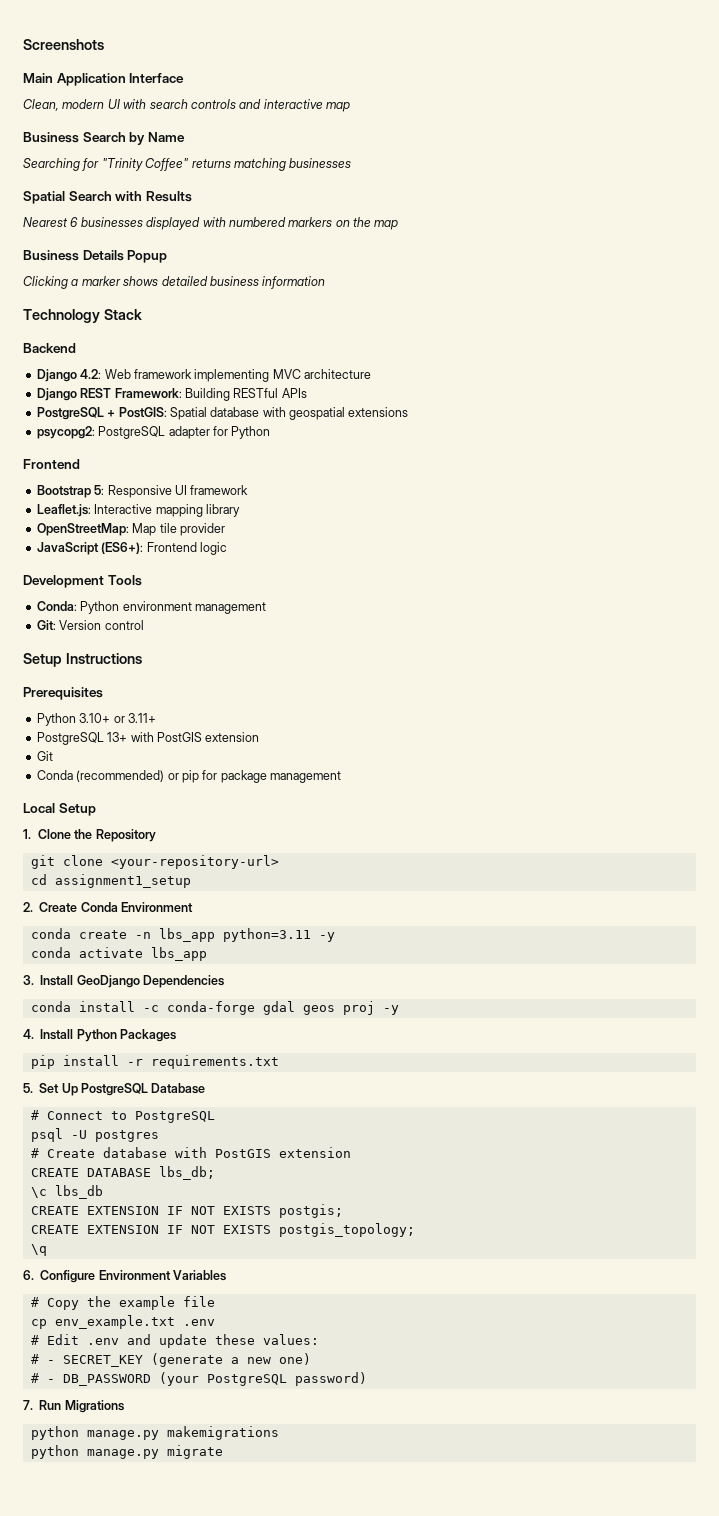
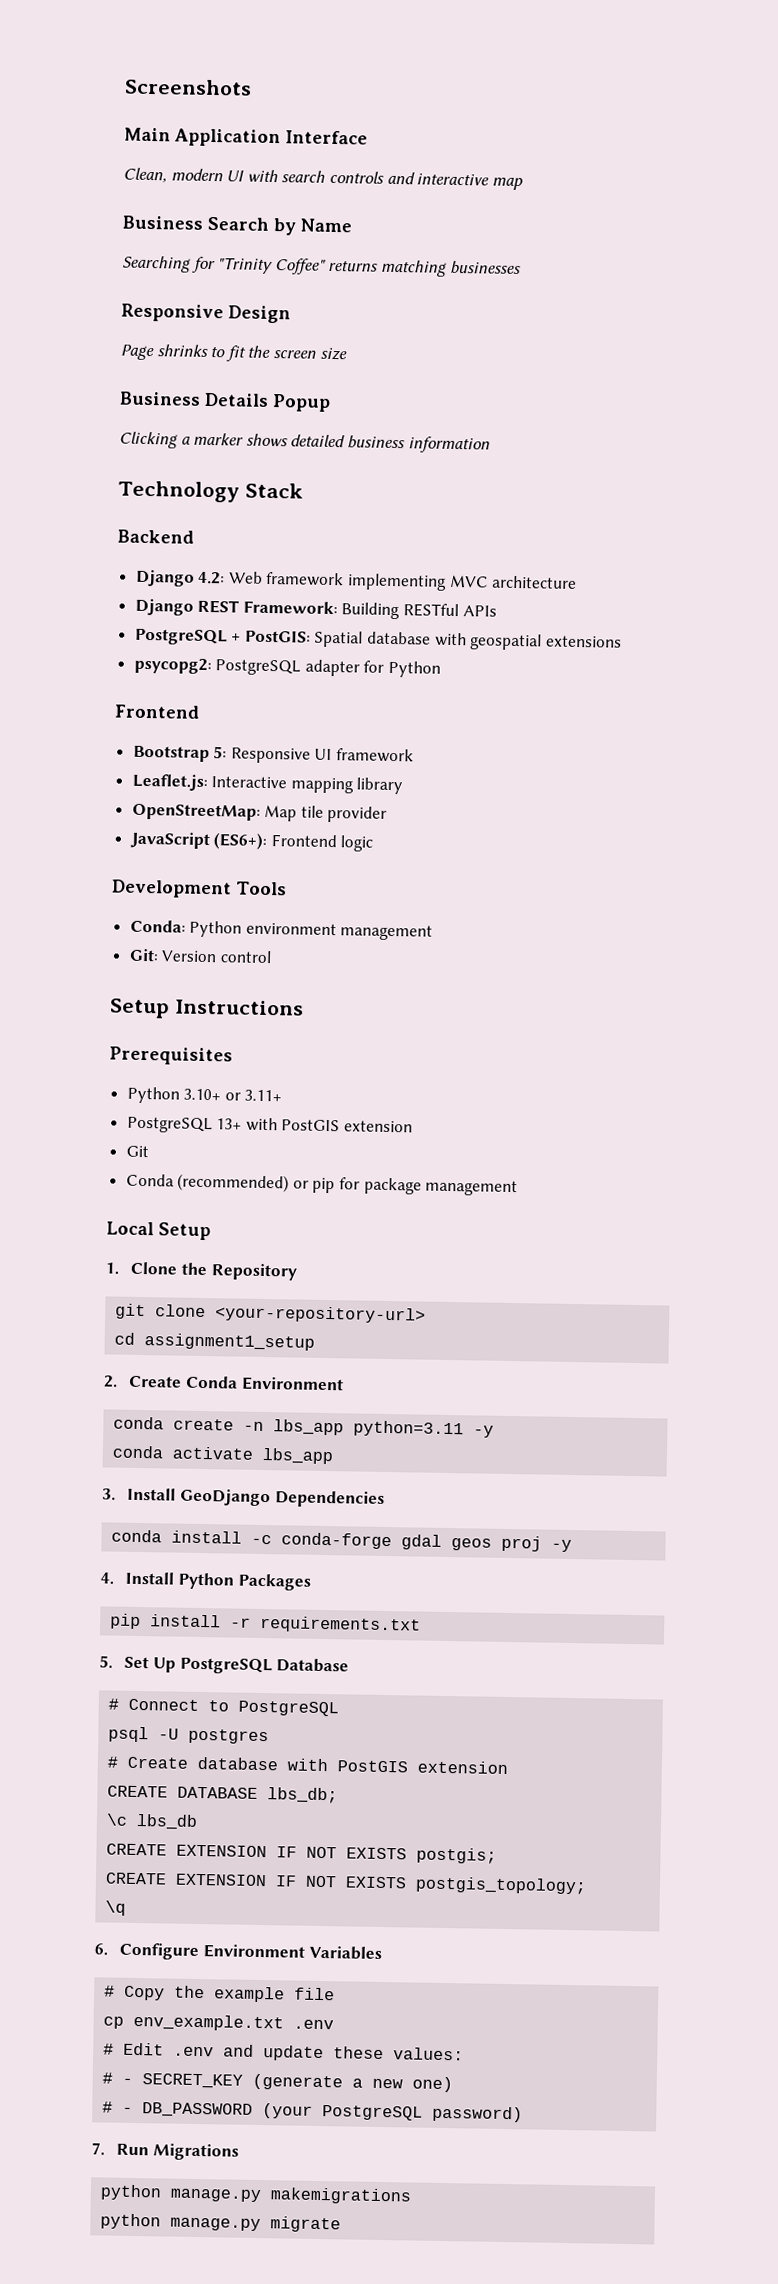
[23,191,192,204] [23,217,399,230] Spatial Search with Results // Nearest 6 businesses displayed with numbered markers on the map -> [121,303,291,324] [120,344,347,362] Responsive Design // Page shrinks to fit the screen size

